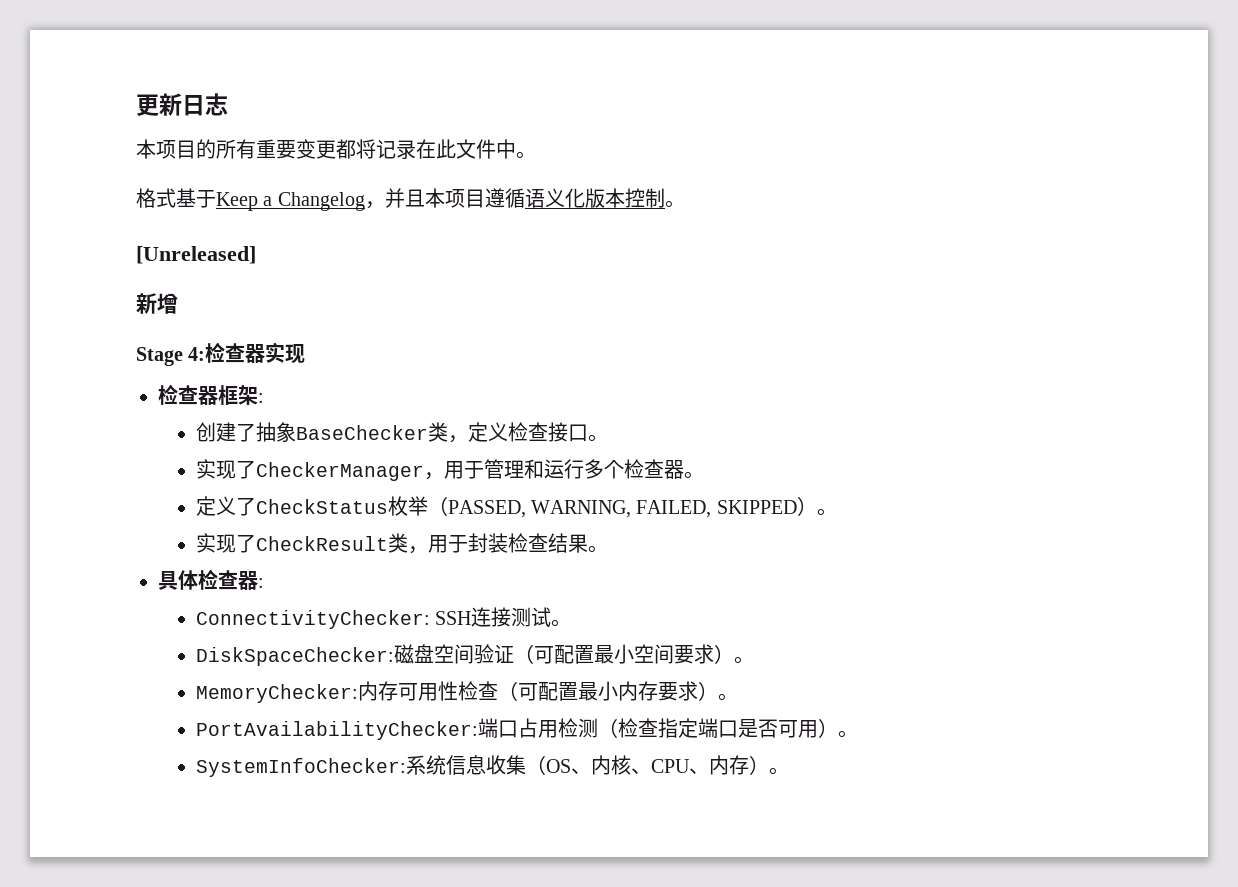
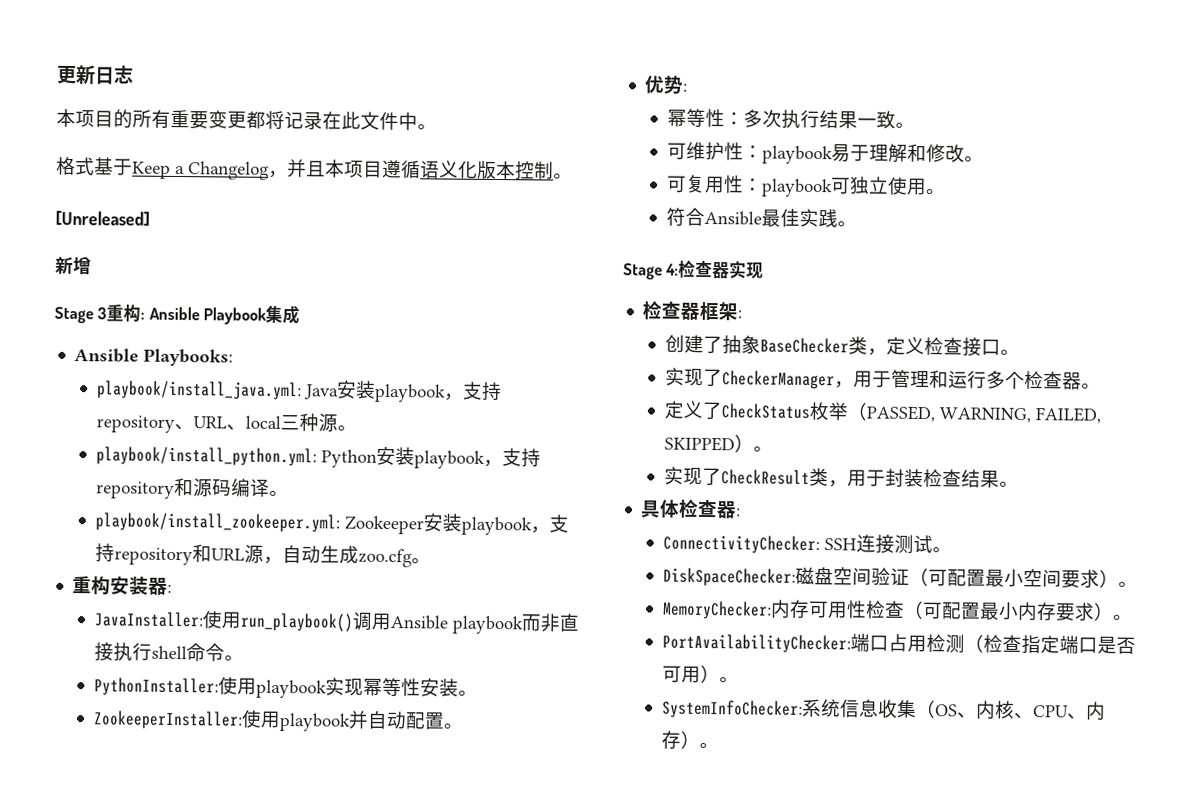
(178, 303) none -> [54,304,301,325] [74,348,234,367] [96,380,502,403] [95,413,357,433] [95,446,541,469] [95,477,289,499] [94,512,569,536] [94,543,431,568] [72,576,173,596] [93,610,580,635] [93,642,244,662] [93,676,478,699] [92,709,463,732] [644,75,689,95] [666,108,915,129] [666,141,984,165] [665,174,946,198] [665,207,857,228] // Stage 3重构: Ansible Playbook集成 // Ansible Playbooks: // playbook/install_java.yml: Java安装playbook，支持repository、URL、local三种源。 // playbook/install_python.yml: Python安装playbook，支持repository和源码编译。 // playbook/install_zookeeper.yml: Zookeeper安装playbook，支持repository和URL源，自动生成zoo.cfg。 // 重构安装器: // JavaInstaller:使用run_playbook()调用Ansible playbook而非直接执行shell命令。 // PythonInstaller:使用playbook实现幂等性安装。 // ZookeeperInstaller:使用playbook并自动配置。 // 优势: // 幂等性：多次执行结果一致。 // 可维护性：playbook易于理解和修改。 // 可复用性：playbook可独立使用。 // 符合Ansible最佳实践。

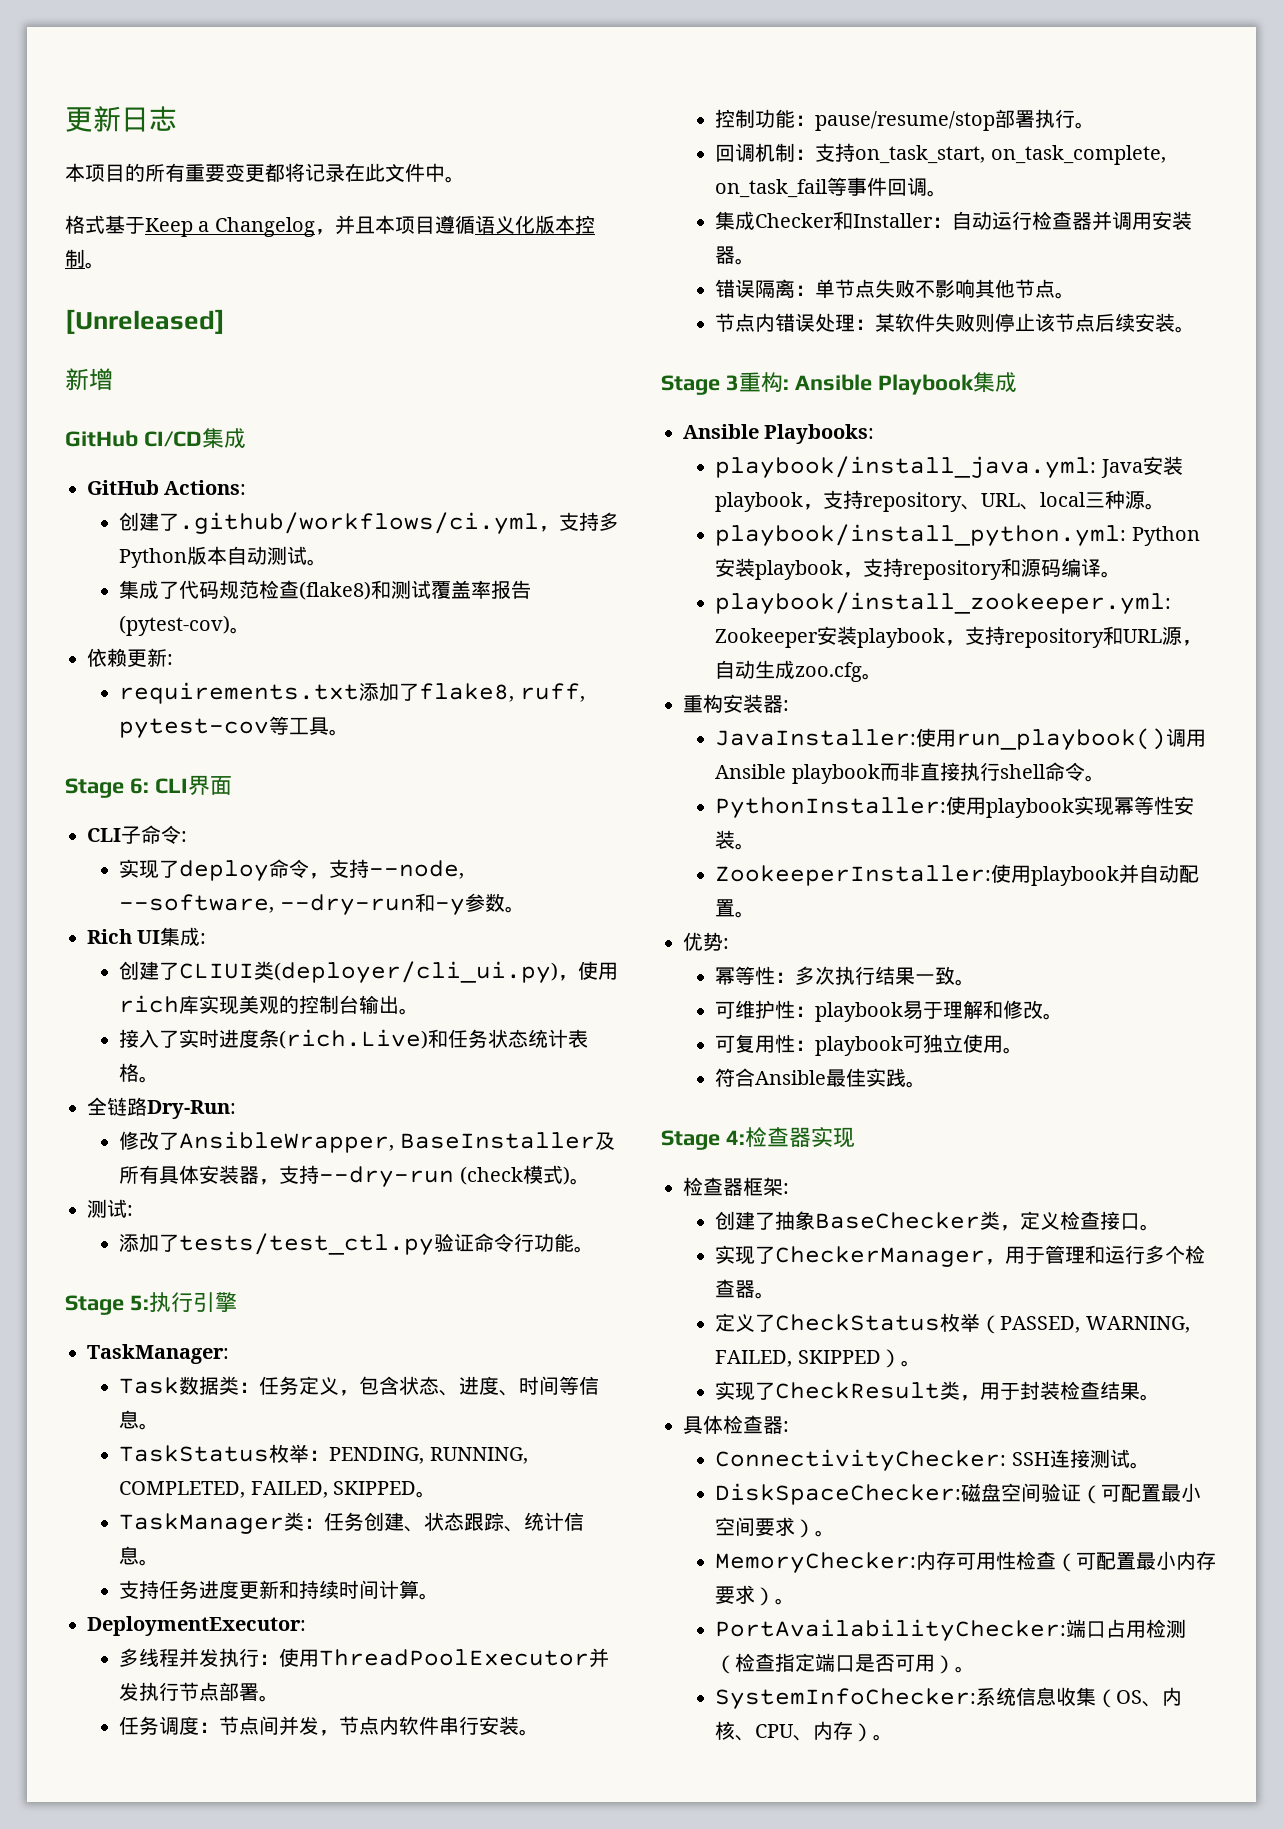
(92, 266) none -> [65,428,246,449] [87,480,247,495] [119,512,620,534] [119,546,328,568] [119,580,532,600] [119,615,251,636] [87,648,173,667] [119,682,585,704] [119,716,350,738] [65,775,232,798] [87,825,187,844] [119,859,465,881] [119,893,525,915] [87,927,207,946] [119,961,619,983] [119,995,420,1015] [119,1029,589,1049] [119,1063,160,1083] [87,1097,236,1119] [119,1131,615,1153] [119,1165,590,1187] [87,1199,133,1218] [119,1233,595,1255] [65,1292,237,1315] [87,1344,229,1364] [119,1376,600,1396] [119,1410,160,1430] [119,1444,528,1464] [119,1481,436,1498] [119,1512,585,1534] [119,1546,160,1566] [119,1580,440,1600] [87,1616,306,1636] [119,1648,610,1668] [119,1682,280,1702] [119,1716,540,1736] [715,109,1096,131] [715,143,1166,165] [715,177,948,198] [715,211,1193,231] [715,246,756,265] [715,279,1076,299] [715,313,1196,333] // GitHub CI/CD集成 // GitHub Actions: // 创建了.github/workflows/ci.yml，支持多Python版本自动测试。 // 集成了代码规范检查(flake8)和测试覆盖率报告(pytest-cov)。 // 依赖更新: // requirements.txt添加了flake8, ruff, pytest-cov等工具。 // Stage 6: CLI界面 // CLI子命令: // 实现了deploy命令，支持--node, --software, --dry-run和-y参数。 // Rich UI集成: // 创建了CLIUI类(deployer/cli_ui.py)，使用rich库实现美观的控制台输出。 // 接入了实时进度条(rich.Live)和任务状态统计表格。 // 全链路Dry-Run: // 修改了AnsibleWrapper, BaseInstaller及所有具体安装器，支持--dry-run (check模式)。 // 测试: // 添加了tests/test_ctl.py验证命令行功能。 // Stage 5:执行引擎 // TaskManager: // Task数据类：任务定义，包含状态、进度、时间等信息。 // TaskStatus枚举：PENDING, RUNNING, COMPLETED, FAILED, SKIPPED。 // TaskManager类：任务创建、状态跟踪、统计信息。 // 支持任务进度更新和持续时间计算。 // DeploymentExecutor: // 多线程并发执行：使用ThreadPoolExecutor并发执行节点部署。 // 任务调度：节点间并发，节点内软件串行安装。 // 控制功能：pause/resume/stop部署执行。 // 回调机制：支持on_task_start, on_task_complete, on_task_fail等事件回调。 // 集成Checker和Installer：自动运行检查器并调用安装器。 // 错误隔离：单节点失败不影响其他节点。 // 节点内错误处理：某软件失败则停止该节点后续安装。

